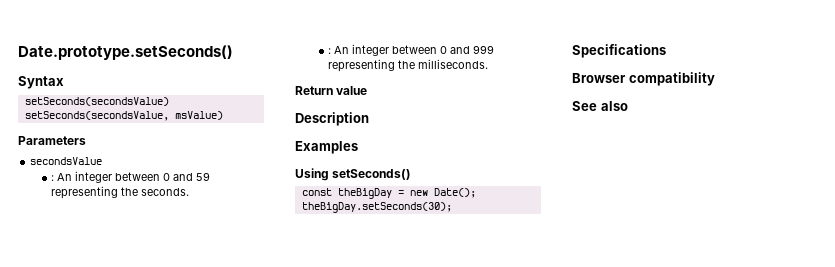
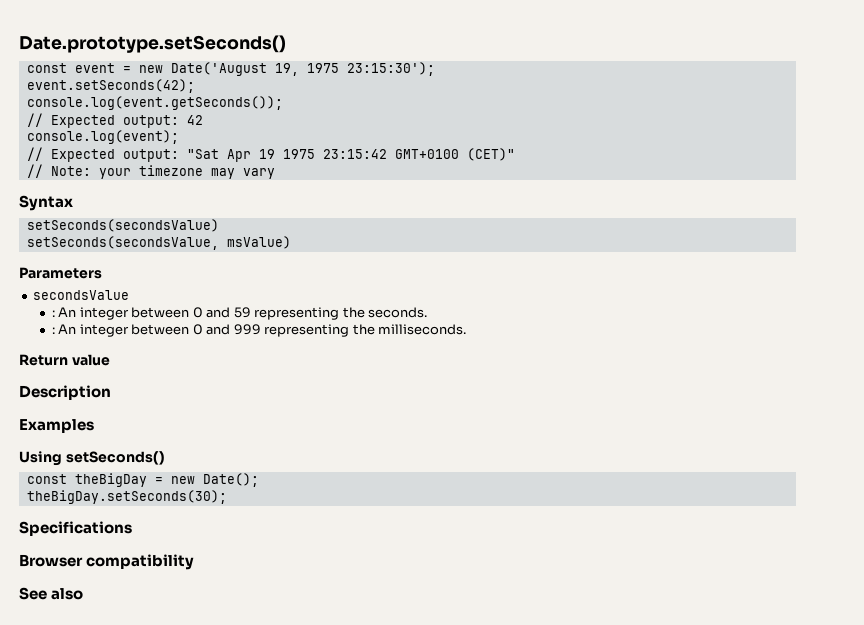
(233, 52) none -> [26,62,435,76] [26,79,195,93] [26,96,283,110] [26,113,203,128] [26,130,179,144] [26,147,515,162] [26,164,275,179] // const event = new Date('August 19, 1975 23:15:30'); // event.setSeconds(42); // console.log(event.getSeconds()); // // Expected output: 42 // console.log(event); // // Expected output: "Sat Apr 19 1975 23:15:42 GMT+0100 (CET)" // // Note: your timezone may vary

